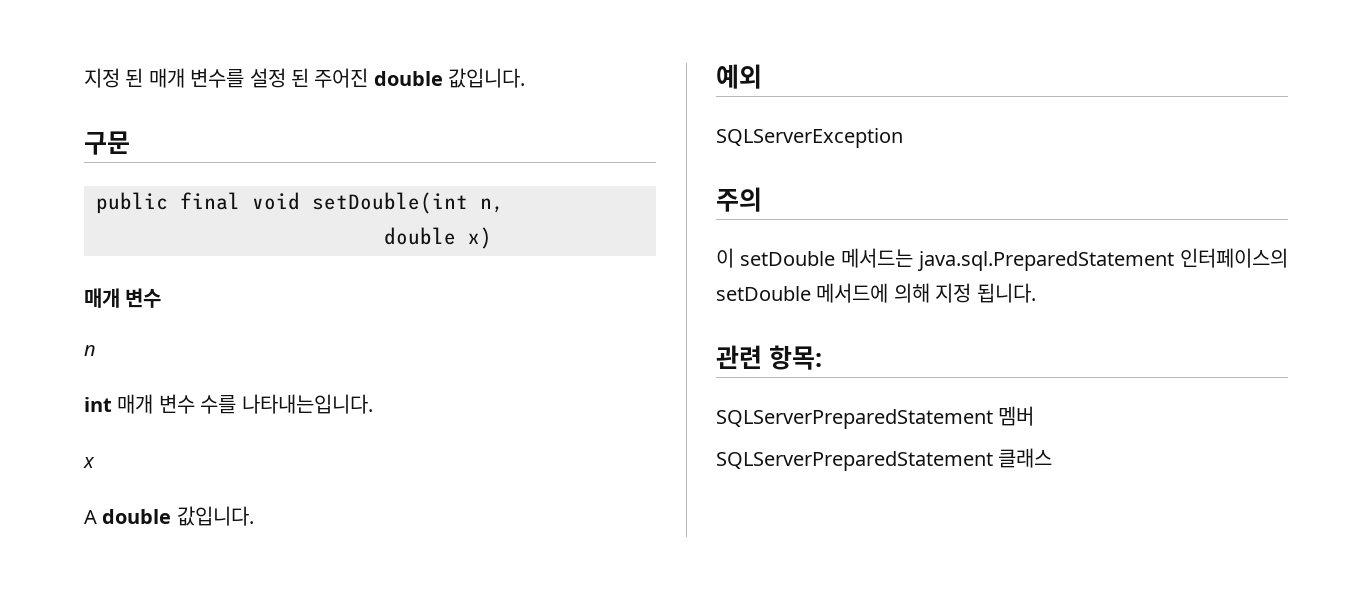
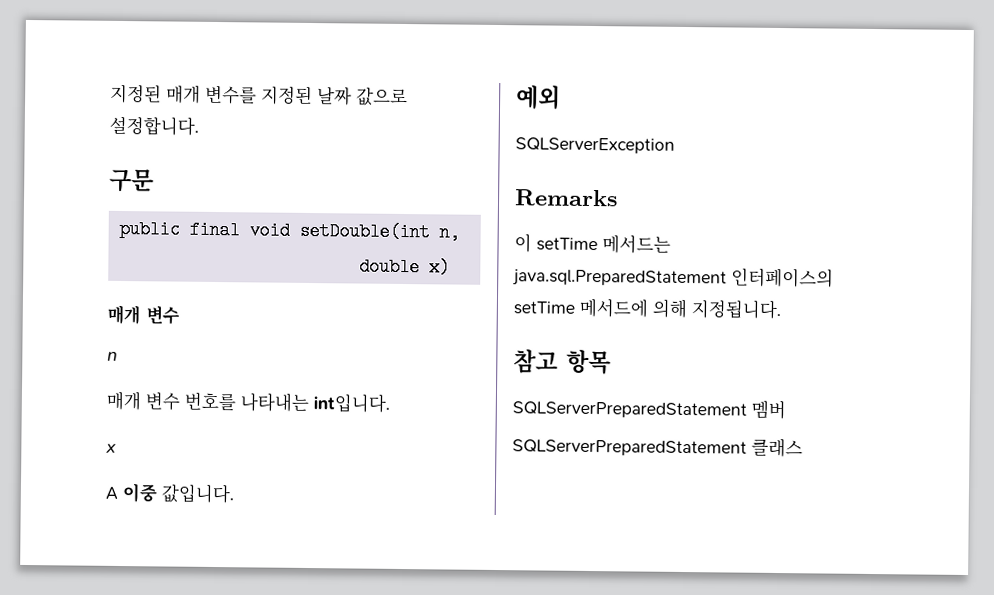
[84,68,526,88] 지정 된 매개 변수를 설정 된 주어진 double 값입니다. -> [110,84,408,107] [109,115,199,136] 지정된 매개 변수를 지정된 날짜 값으로 설정합니다.
[84,394,373,414] int 매개 변수 수를 나타내는입니다. -> [106,390,390,413] 매개 변수 번호를 나타내는 int입니다.
[102,509,172,524] double -> [122,483,158,503] 이중
[716,187,762,212] 주의 -> [514,189,618,207] Remarks
[740,251,835,266] setDouble -> [536,237,598,252] setTime
[716,286,811,301] setDouble -> [513,301,575,315] setTime
[935,283,1036,303] [716,345,822,370] 지정 됩니다. // 관련 항목: -> [691,299,781,320] [513,349,611,375] 지정됩니다. // 참고 항목

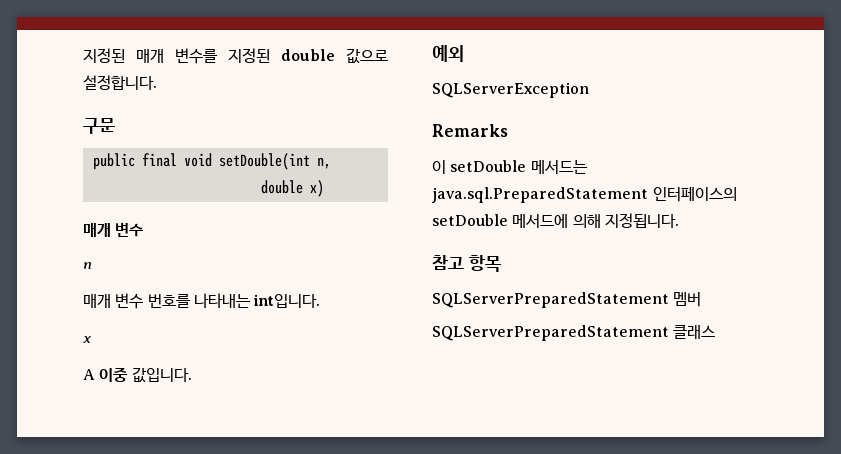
[317,86,352,106] 날짜 -> [281,49,335,61] double
[536,237,598,252] setTime -> [450,160,527,172] setDouble
[513,301,575,315] setTime -> [432,214,508,226] setDouble

